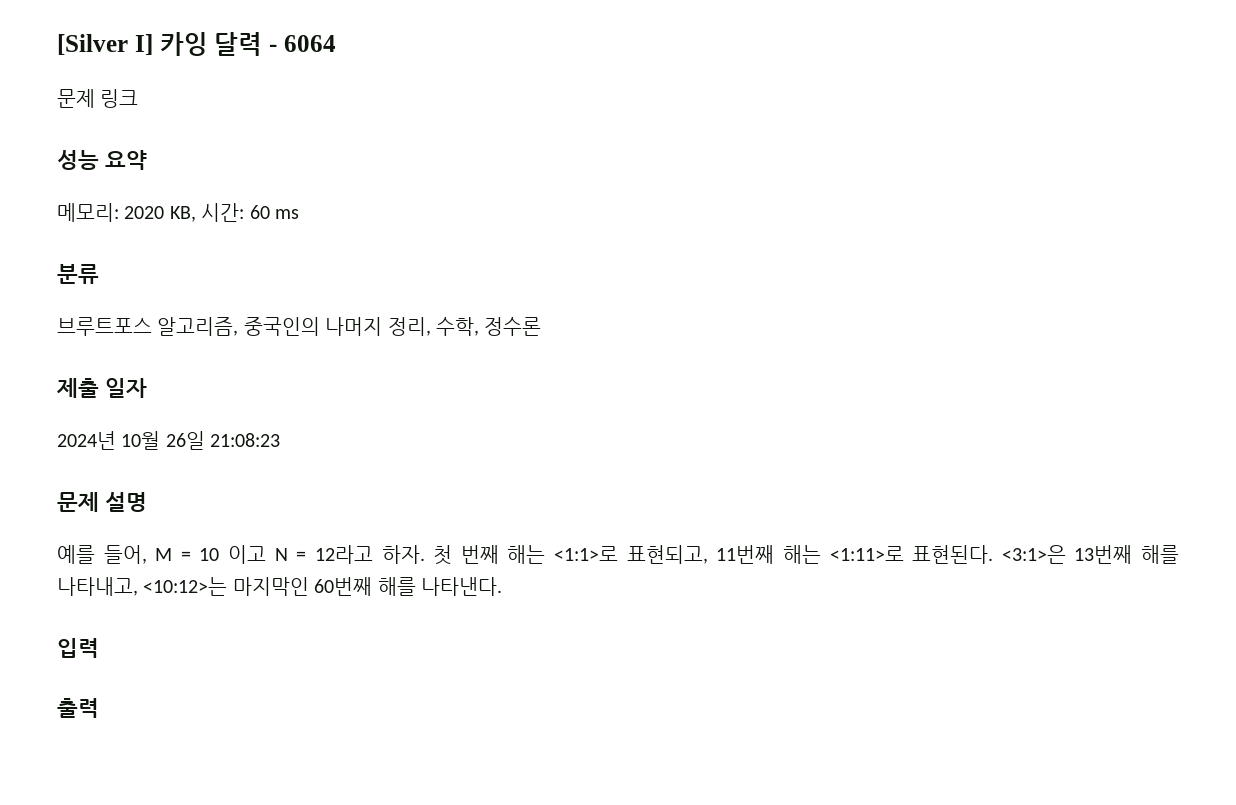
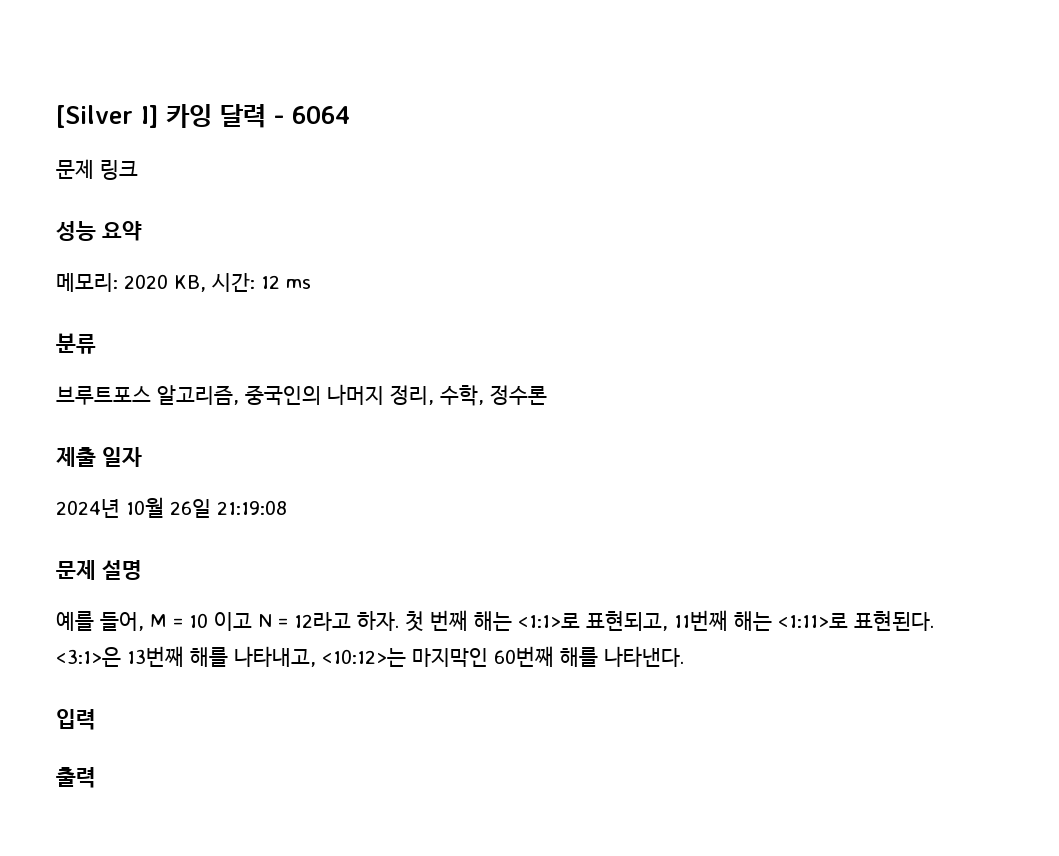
[249,205,270,219] 60 -> [261,275,280,289] 12
[210,433,281,447] 21:08:23 -> [217,500,287,515] 21:19:08

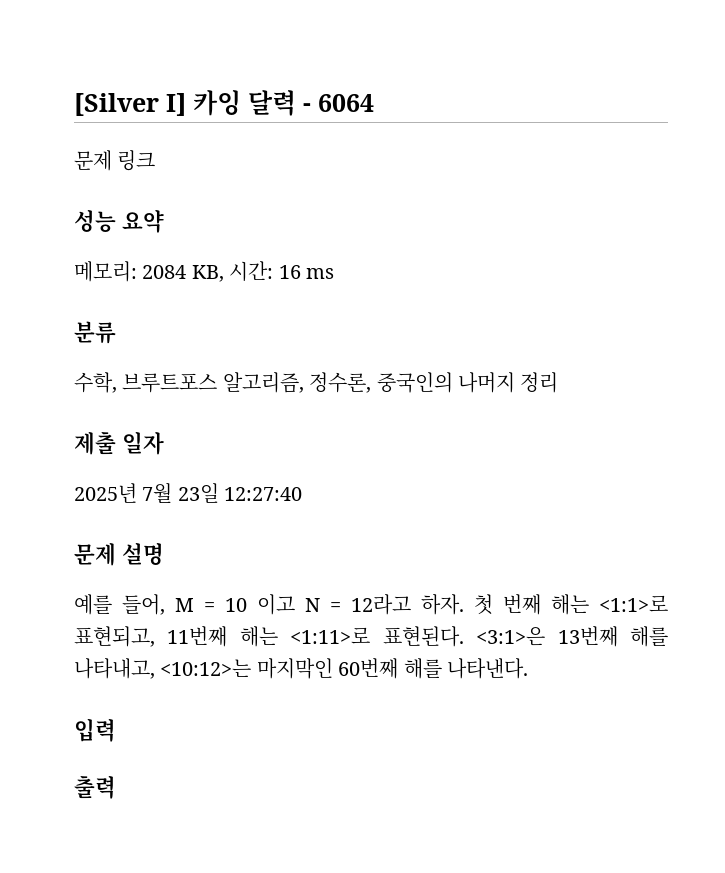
[124,274,168,289] 2020 -> [142,265,187,279] 2084
[261,275,280,289] 12 -> [278,265,301,279] 16
(96, 343) none -> [74,372,117,393] 수학,
(239, 395) none -> [309,372,372,393] 정수론,
[390,385,547,406] 정리, 수학, 정수론 -> [520,372,559,393] 정리
[56,497,287,518] 2024년 10월 26일 21:19:08 -> [74,482,303,503] 2025년 7월 23일 12:27:40

